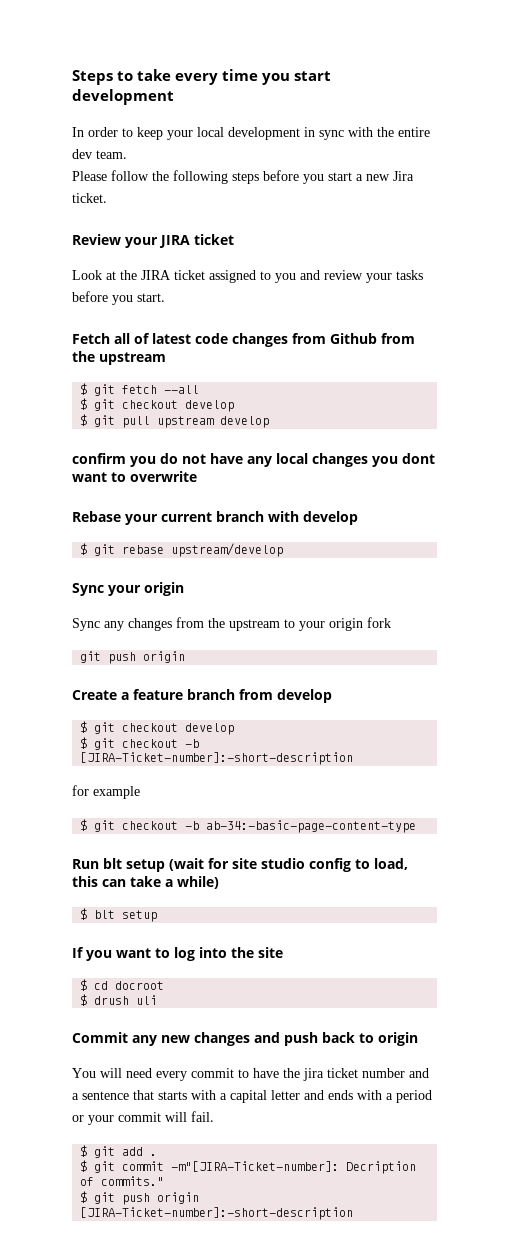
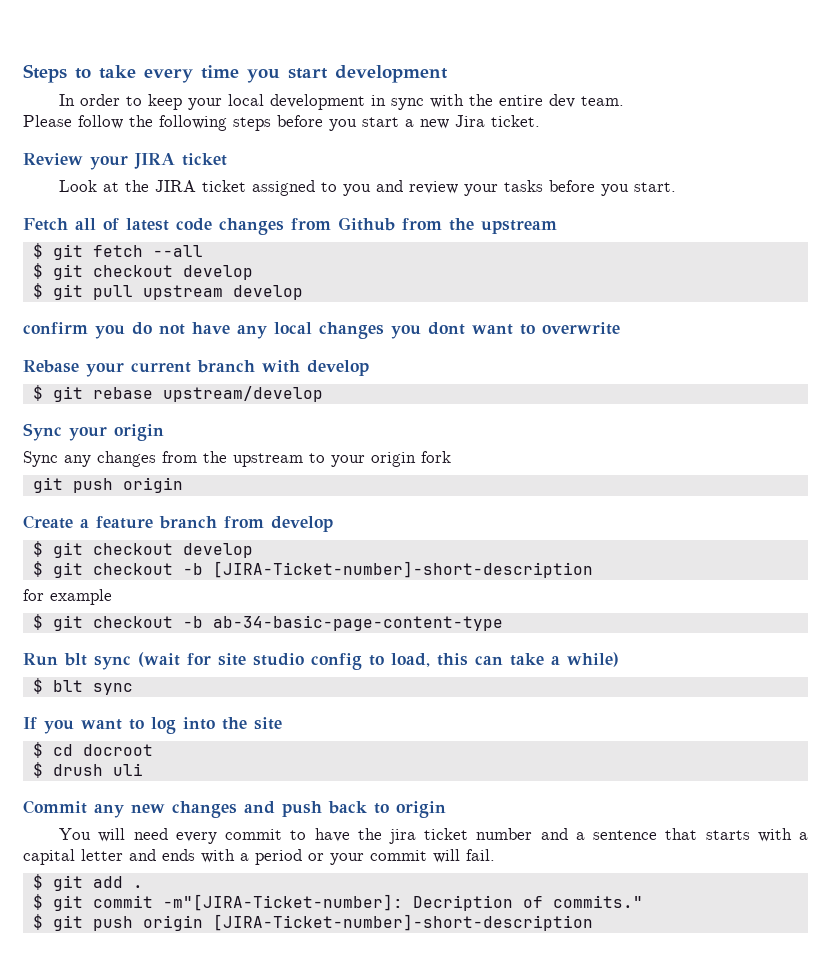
[80,752,354,765] [JIRA-Ticket-number]:-short-description -> [212,561,593,578] [JIRA-Ticket-number]-short-description
[206,820,417,833] ab-34:-basic-page-content-type -> [212,615,503,631] ab-34-basic-page-content-type
[126,859,165,872] setup -> [94,656,131,670] sync
[122,910,158,922] setup -> [92,683,133,695] sync
[80,1207,354,1220] [JIRA-Ticket-number]:-short-description -> [212,914,593,931] [JIRA-Ticket-number]-short-description

